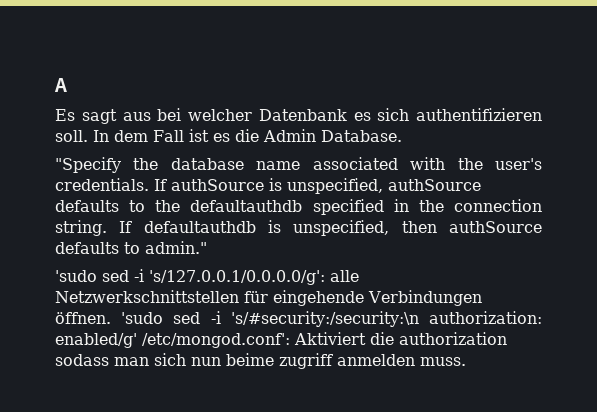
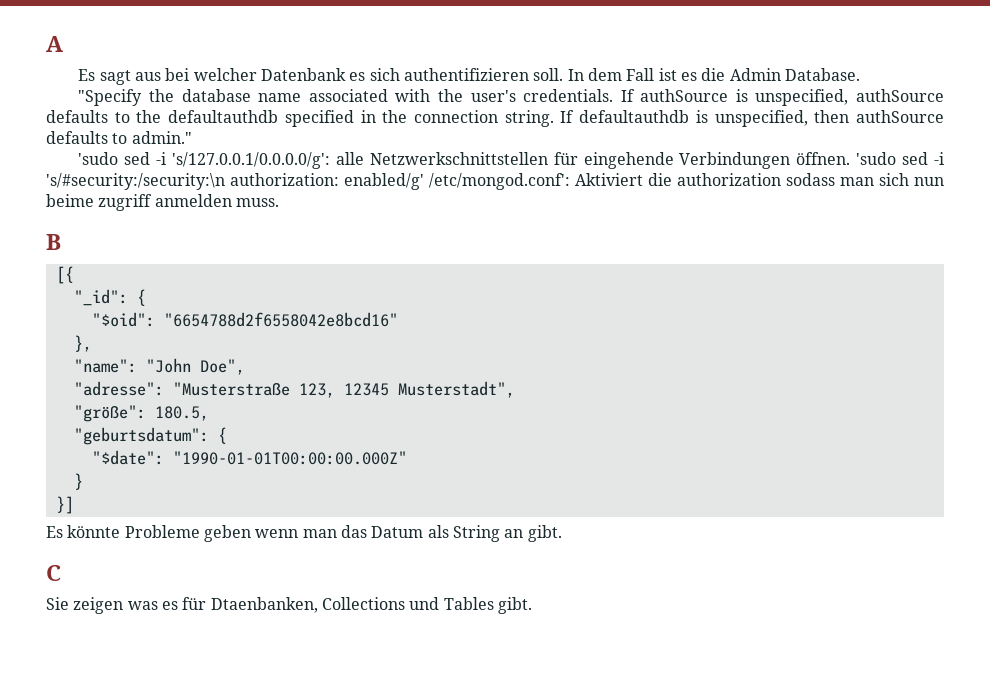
(466, 361) none -> [46,234,61,250] [55,266,74,284] [73,289,146,306] [91,312,398,327] [73,335,92,352] [73,358,245,375] [73,381,515,398] [73,405,209,422] [73,427,227,445] [91,450,407,465] [73,473,83,490] [55,496,74,514] [46,525,562,542] [46,565,61,581] [46,597,532,614] // B // [{ // "_id": { // "$oid": "6654788d2f6558042e8bcd16" // }, // "name": "John Doe", // "adresse": "Musterstraße 123, 12345 Musterstadt", // "größe": 180.5, // "geburtsdatum": { // "$date": "1990-01-01T00:00:00.000Z" // } // }] // Es könnte Probleme geben wenn man das Datum als String an gibt. // C // Sie zeigen was es für Dtaenbanken, Collections und Tables gibt.

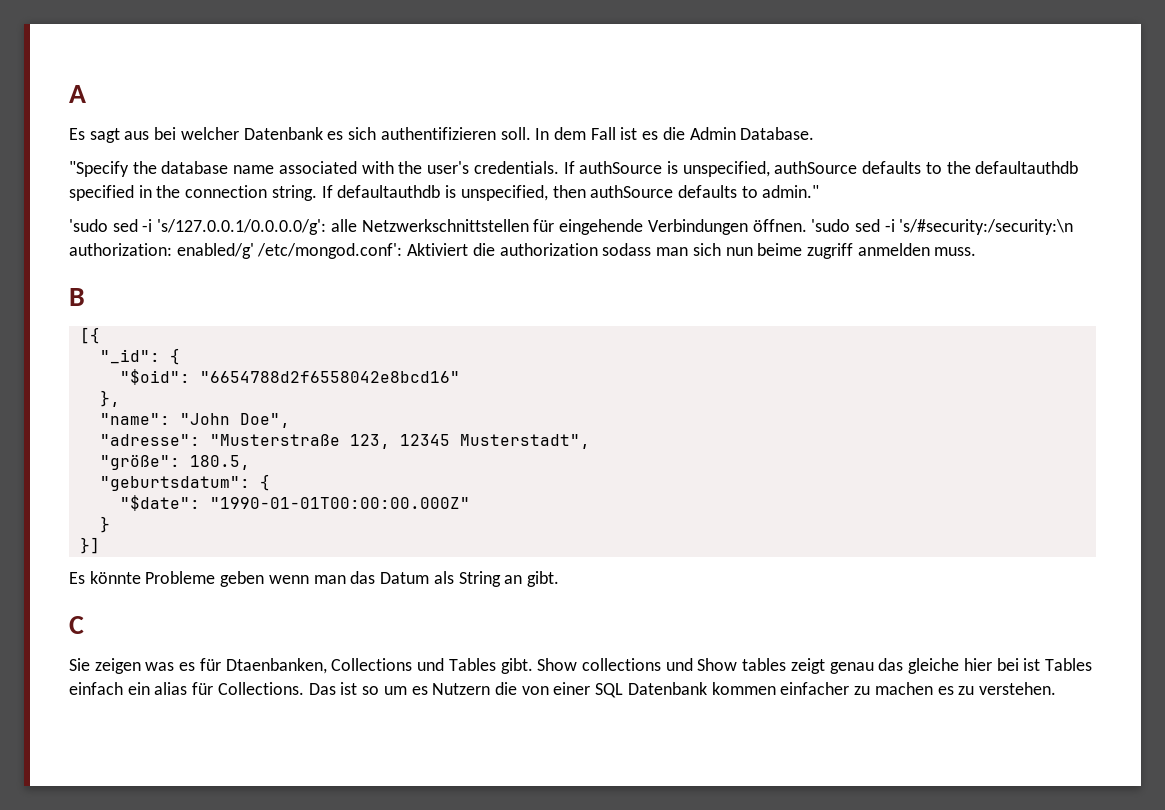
(532, 605) none -> [537,658,1092,674] [69,682,1056,698] Show collections und Show tables zeigt genau das gleiche hier bei ist Tables einfach ein alias für Collections. Das ist so um es Nutzern die von einer SQL Datenbank kommen einfacher zu machen es zu verstehen.

